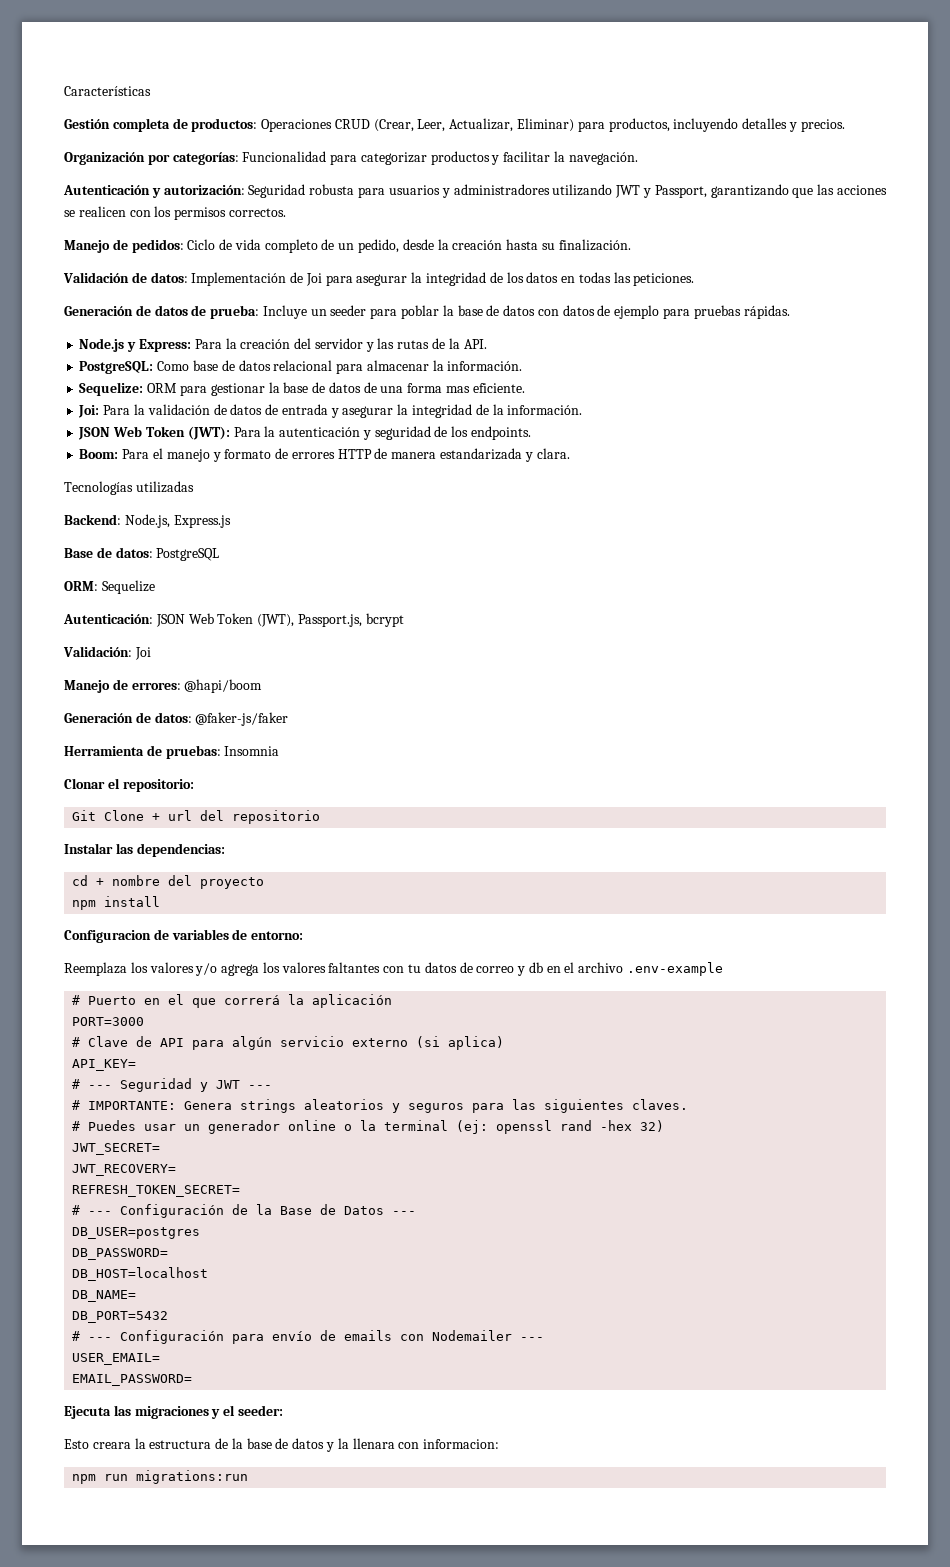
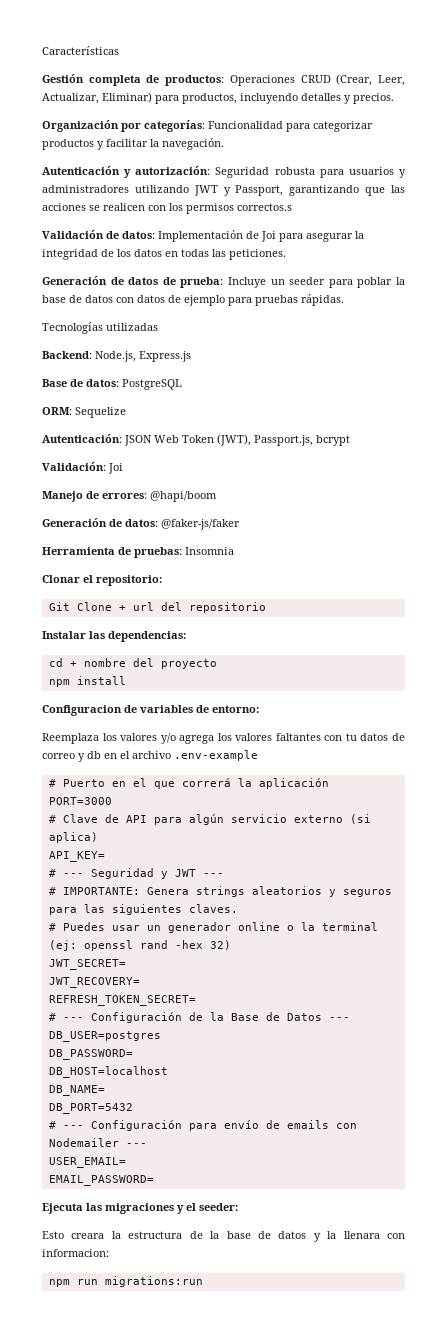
[228,208,286,217] [64,239,631,253] correctos. // Manejo de pedidos: Ciclo de vida completo de un pedido, desde la creación hasta su finalización. -> [237,203,292,211] correctos.s
[79,338,487,352] [79,360,523,374] [79,382,525,396] [78,404,583,418] [78,426,531,440] [79,448,570,462] // Node.js y Express: Para la creación del servidor y las rutas de la API. // PostgreSQL: Como base de datos relacional para almacenar la información. // Sequelize: ORM para gestionar la base de datos de una forma mas eficiente. // Joi: Para la validación de datos de entrada y asegurar la integridad de la información. // JSON Web Token (JWT): Para la autenticación y seguridad de los endpoints. // Boom: Para el manejo y formato de errores HTTP de manera estandarizada y clara. -> (344, 300) none

